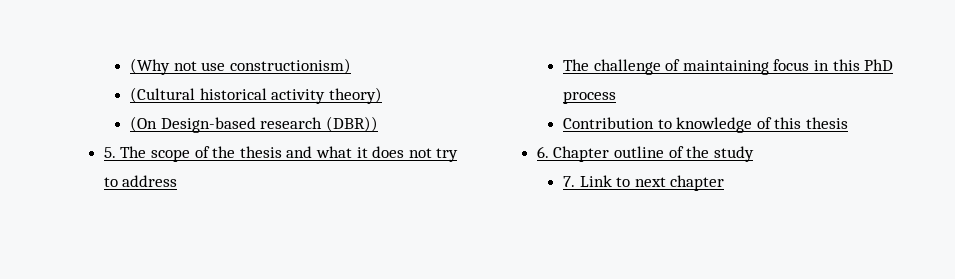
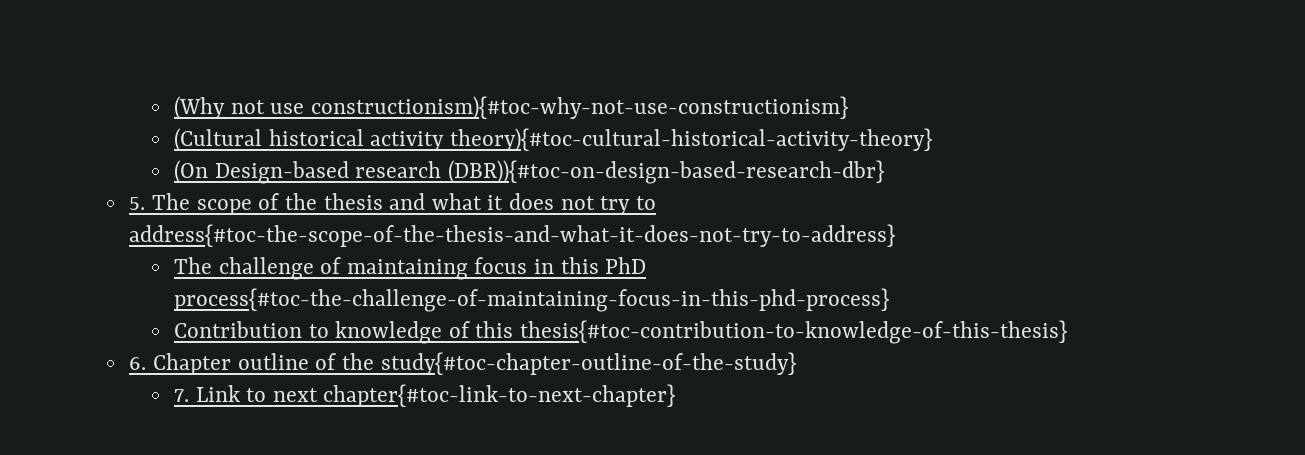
[229,58,351,74] constructionism) -> [310,96,848,120] constructionism){#toc-why-not-use-constructionism}
[328,87,382,104] theory) -> [449,128,932,152] theory){#toc-cultural-historical-activity-theory}
[325,116,378,132] (DBR)) -> [447,160,884,184] (DBR)){#toc-on-design-based-research-dbr}
[122,175,178,187] address -> [129,224,896,247] address{#toc-the-scope-of-the-thesis-and-what-it-does-not-try-to-address}
[562,91,616,104] process -> [173,288,889,312] process{#toc-the-challenge-of-maintaining-focus-in-this-phd-process}
[805,117,848,129] thesis -> [520,320,1068,344] thesis{#toc-contribution-to-knowledge-of-this-thesis}
[713,146,754,162] study -> [380,352,796,375] study{#toc-chapter-outline-of-the-study}
[670,175,725,191] chapter -> [323,384,676,407] chapter{#toc-link-to-next-chapter}

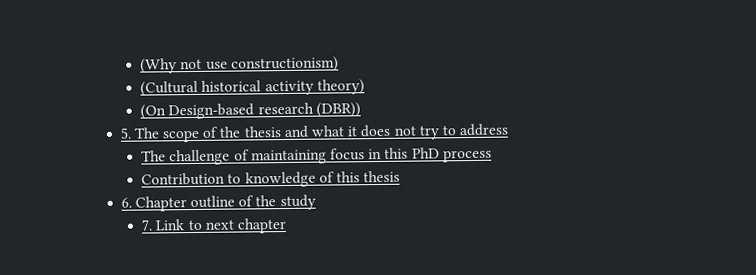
[310,96,848,120] constructionism){#toc-why-not-use-constructionism} -> [230,56,339,73] constructionism)
[449,128,932,152] theory){#toc-cultural-historical-activity-theory} -> [316,79,365,95] theory)
[447,160,884,184] (DBR)){#toc-on-design-based-research-dbr} -> [315,102,361,118] (DBR))
[129,224,896,247] address{#toc-the-scope-of-the-thesis-and-what-it-does-not-try-to-address} -> [459,123,509,137] address
[173,288,889,312] process{#toc-the-challenge-of-maintaining-focus-in-this-phd-process} -> [442,149,492,163] process
[520,320,1068,344] thesis{#toc-contribution-to-knowledge-of-this-thesis} -> [363,170,401,183] thesis
[380,352,796,375] study{#toc-chapter-outline-of-the-study} -> [279,194,316,211] study
[323,384,676,407] chapter{#toc-link-to-next-chapter} -> [237,217,288,234] chapter

